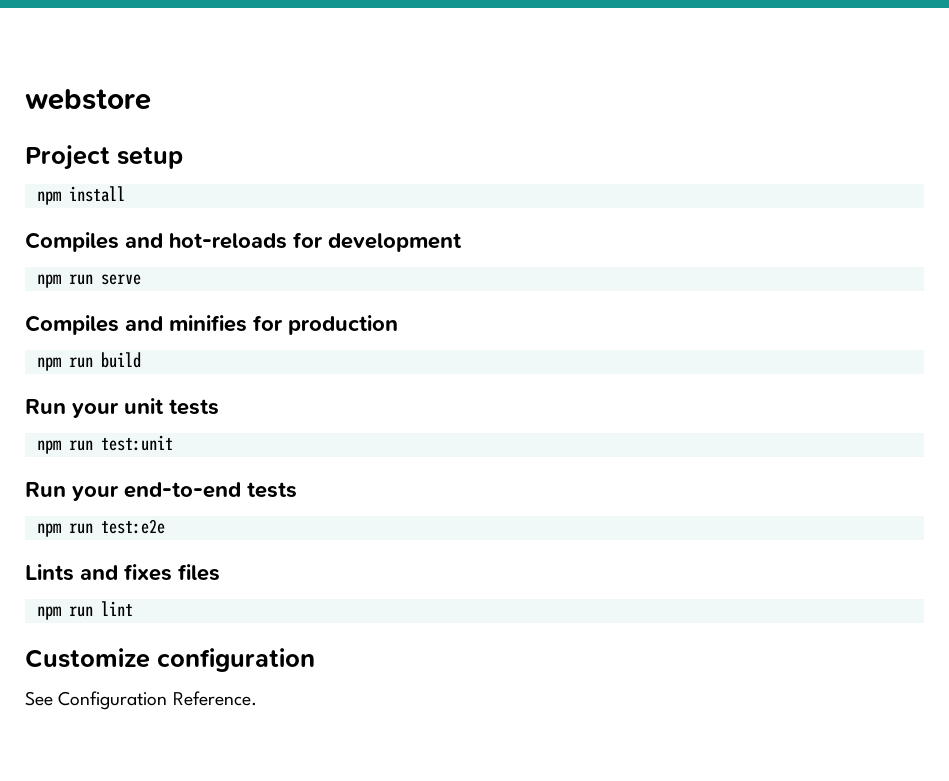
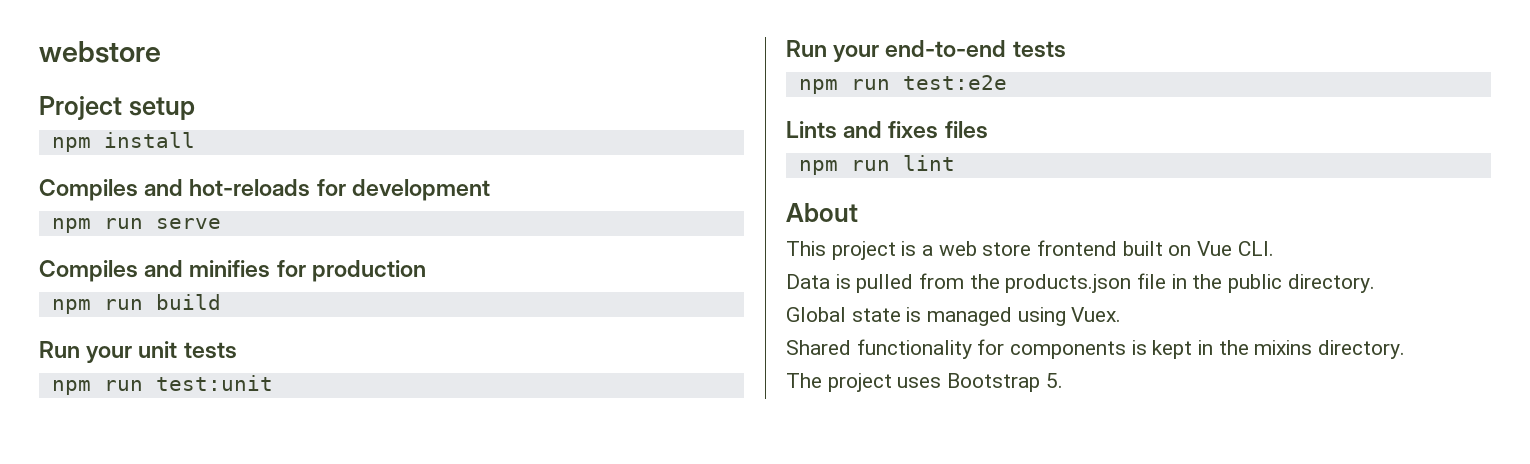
[25,648,315,672] [25,691,257,710] Customize configuration // See Configuration Reference. -> [786,203,858,222] [786,240,1274,260] [786,273,1375,293] [786,307,1122,326] [786,339,1406,359] [786,373,1063,392] About // This project is a web store frontend built on Vue CLI. // Data is pulled from the products.json file in the public directory. // Global state is managed using Vuex. // Shared functionality for components is kept in the mixins directory. // The project uses Bootstrap 5.

